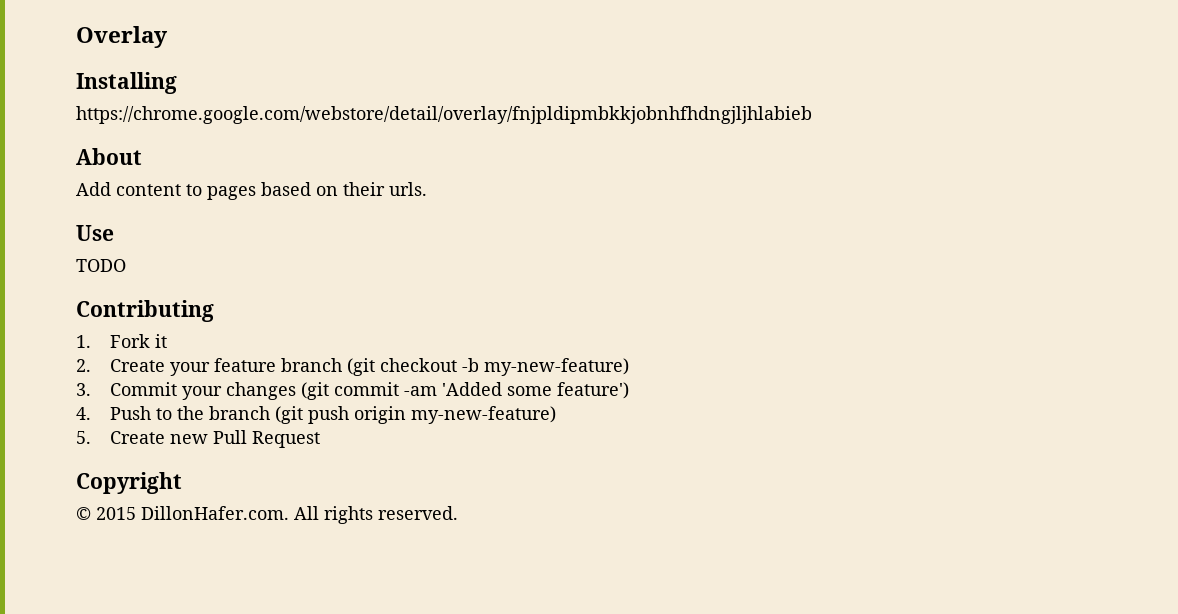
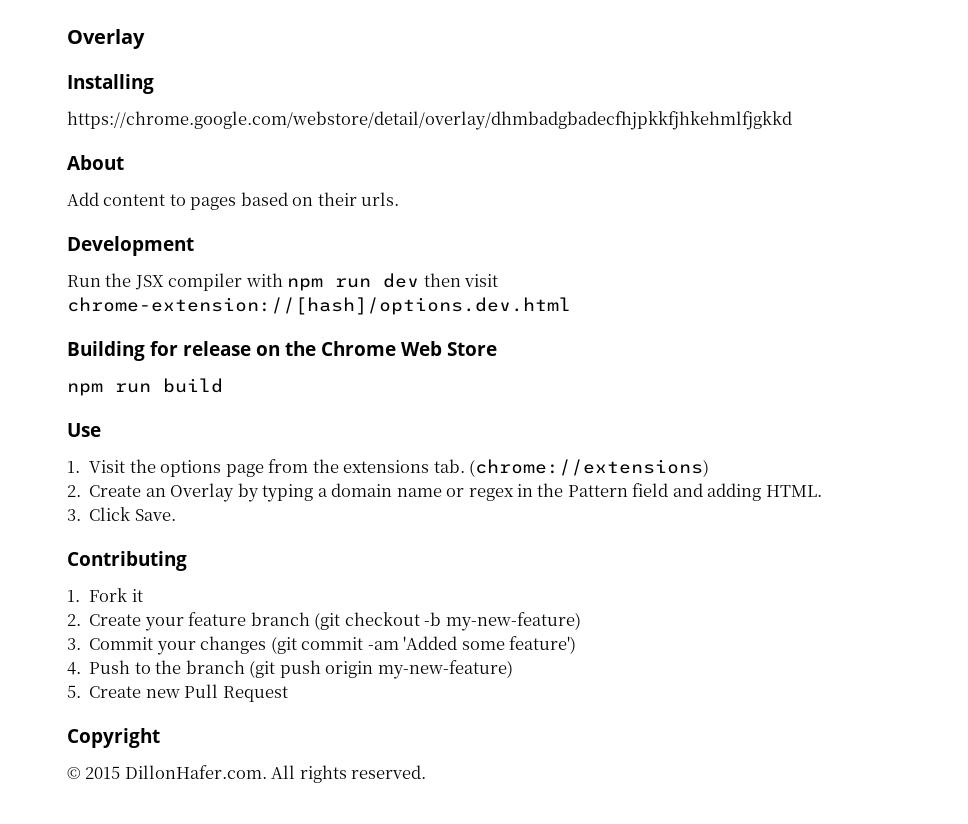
[76,106,812,124] https://chrome.google.com/webstore/detail/overlay/fnjpldipmbkkjobnhfhdngjljhlabieb -> [67,111,792,130] https://chrome.google.com/webstore/detail/overlay/dhmbadgbadecfhjpkkfjhkehmlfjgkkd
[76,225,114,241] [76,259,126,272] Use // TODO -> [67,236,194,256] [67,273,499,291] [67,297,571,315] [67,341,497,361] [67,378,223,396] [67,423,101,437] [67,459,710,477] [67,483,822,502] [67,507,176,521] Development // Run the JSX compiler with npm run dev then visit chrome-extension://[hash]/options.dev.html // Building for release on the Chrome Web Store // npm run build // Use // 1. Visit the options page from the extensions tab. (chrome://extensions) // 2. Create an Overlay by typing a domain name or regex in the Pattern field and adding HTML. // 3. Click Save.

